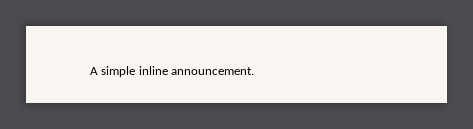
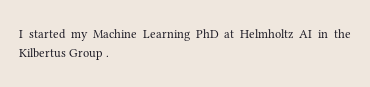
[90,66,255,77] A simple inline announcement. -> [19,29,351,41] [19,48,109,60] I started my Machine Learning PhD at Helmholtz AI in the Kilbertus Group .

